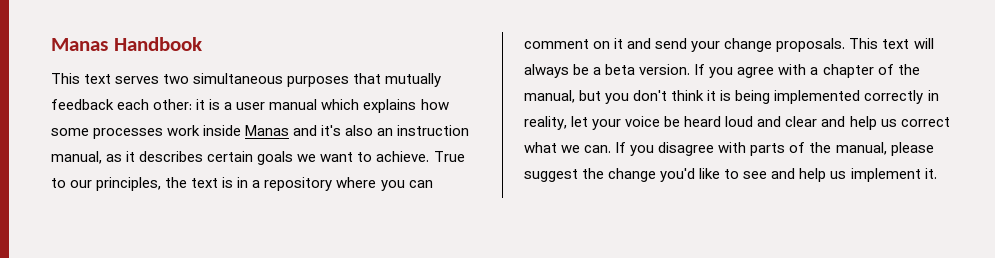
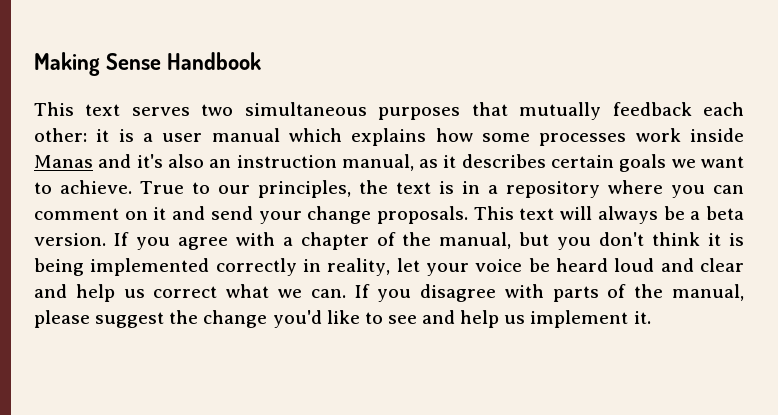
[51,38,108,51] Manas -> [34,52,162,76] Making Sense

